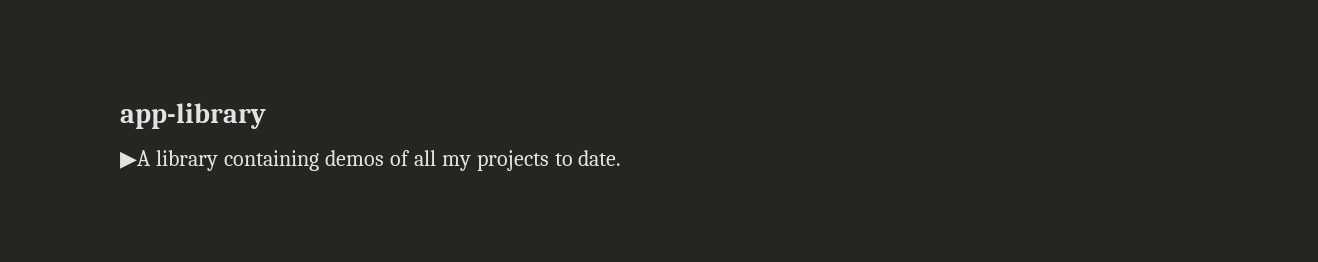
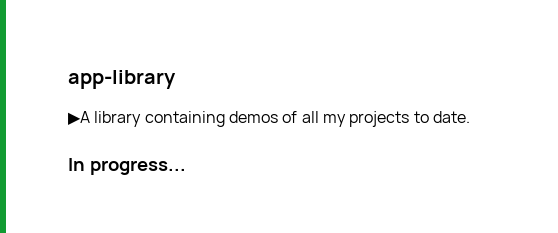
(622, 158) none -> [68,158,186,175] // In progress...

